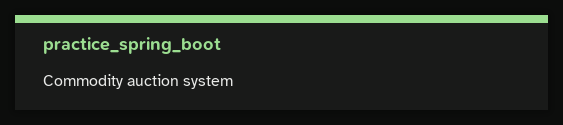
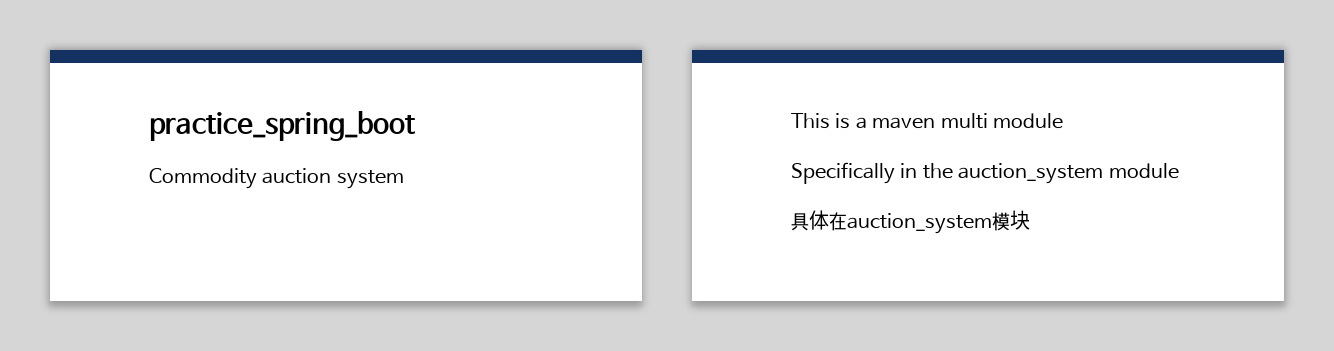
(234, 82) none -> [791,113,1063,129] [791,162,1179,184] [791,210,1030,234] // This is a maven multi module // Specifically in the auction_system module // 具体在auction_system模块

